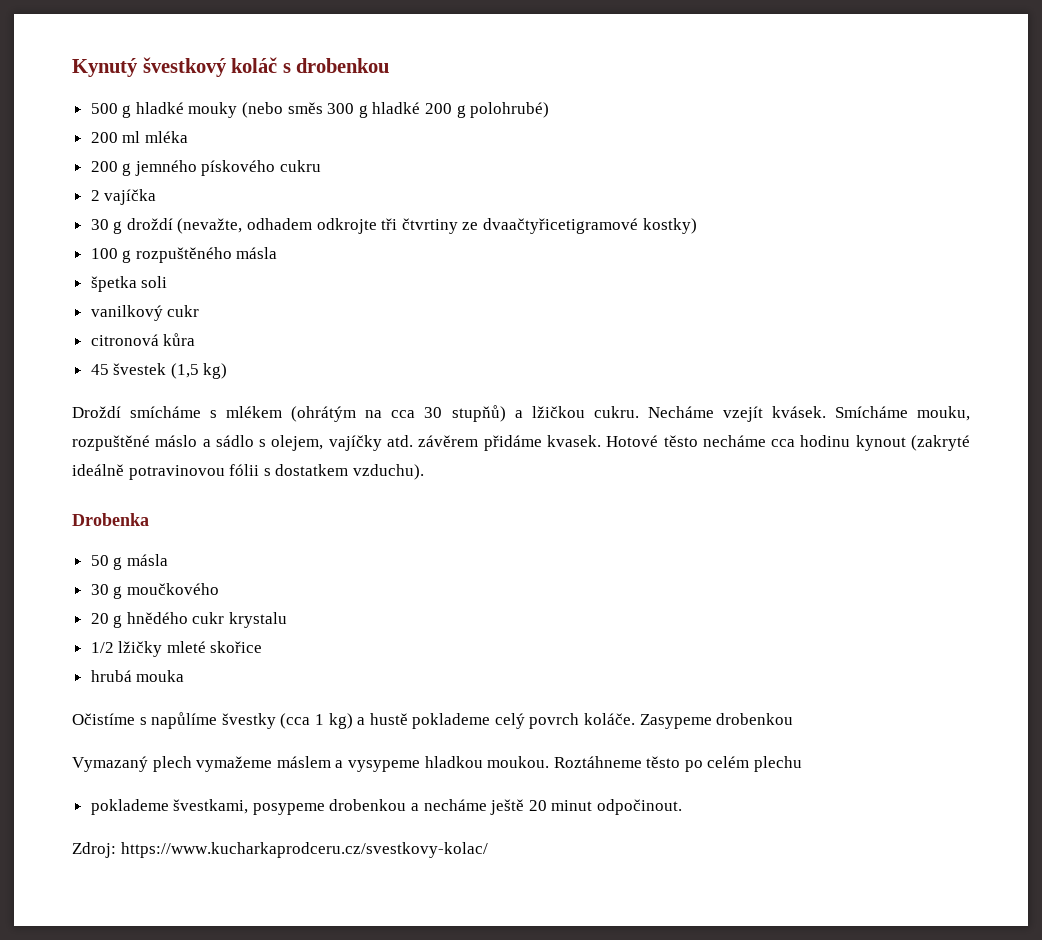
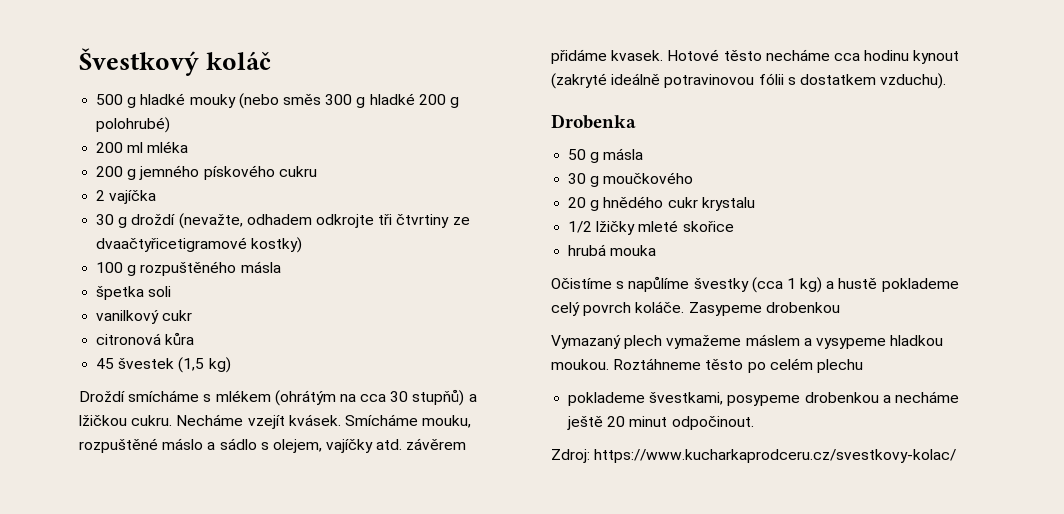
[72,57,227,77] Kynutý švestkový -> [79,48,199,76] Švestkový
[282,58,390,73] s drobenkou -> (272, 60) none

